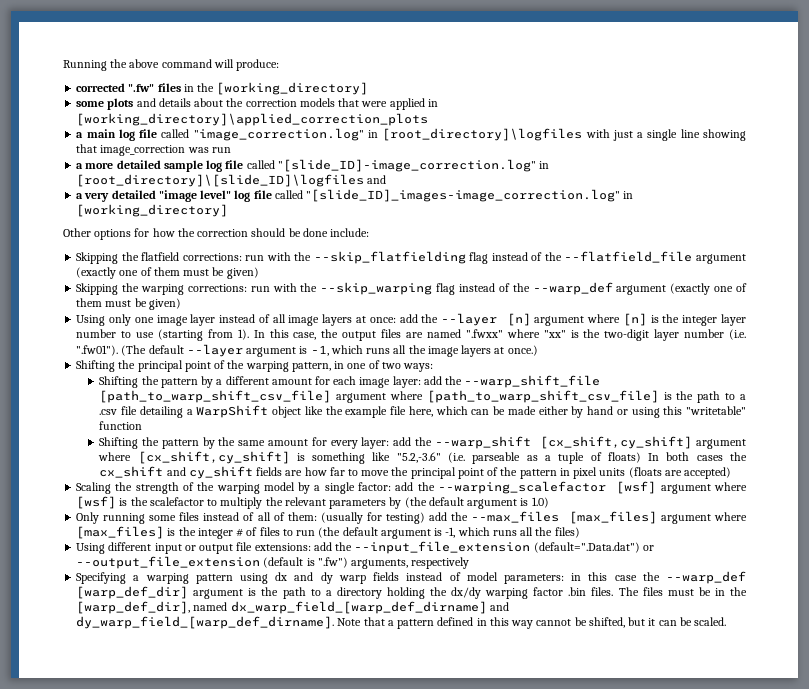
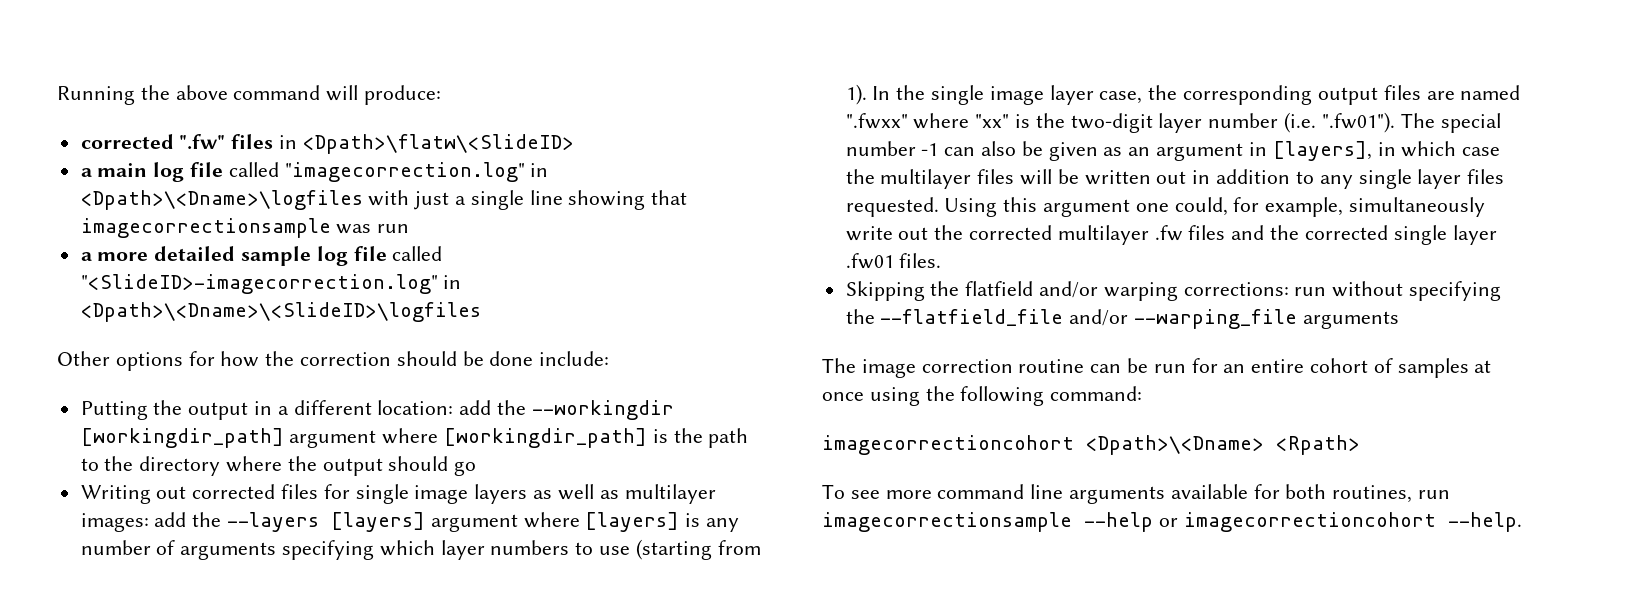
[197,82,369,95] [76,98,438,110] [76,113,429,126] the [working_directory] // some plots and details about the correction models that were applied in [working_directory]\applied_correction_plots -> [302,134,574,154] <Dpath>\flatw\<SlideID>
[193,128,583,141] "image_correction.log" in [root_directory]\logfiles -> [284,162,549,182] [80,190,363,210] "imagecorrection.log" in <Dpath>\<Dname>\logfiles
[100,145,186,156] image_correction -> [80,218,331,238] imagecorrectionsample
[277,159,550,172] [76,174,387,187] [76,189,634,202] [76,204,229,217] "[slide_ID]-image_correction.log" in [root_directory]\[slide_ID]\logfiles and // a very detailed "image level" log file called "[slide_ID]_images-image_correction.log" in [working_directory] -> [80,274,462,294] [80,302,481,322] "<SlideID>-imagecorrection.log" in <Dpath>\<Dname>\<SlideID>\logfiles
[76,251,746,264] [76,267,259,279] [76,282,747,295] [76,298,181,310] [76,313,746,326] [76,329,117,338] Skipping the flatfield corrections: run with the --skip_flatfielding flag instead of the --flatfield_file argument (exactly one of them must be given) // Skipping the warping corrections: run with the --skip_warping flag instead of the --warp_def argument (exactly one of them must be given) // Using only one image layer instead of all image layers at once: add the --layer [n] argument where [n] is the integer layer number -> [80,400,674,420] [80,428,749,448] [80,456,477,476] [80,484,716,504] [80,512,740,532] [80,540,570,560] Putting the output in a different location: add the --workingdir [workingdir_path] argument where [workingdir_path] is the path to the directory where the output should go // Writing out corrected files for single image layers as well as multilayer images: add the --layers [layers] argument where [layers] is any number of arguments specifying which layer numbers
[269,329,289,338] this -> [896,85,1094,105] the single image layer
(339, 333) none -> [1183,85,1313,105] corresponding
[121,344,538,357] [76,360,434,372] [99,375,601,388] [99,390,746,403] [99,405,746,418] [99,421,143,430] [99,436,746,449] [98,451,747,464] [99,466,732,479] [76,481,747,494] [76,496,549,509] [76,511,747,524] [76,526,580,539] [76,541,654,554] [76,556,470,569] [76,571,746,584] [76,586,747,599] [76,601,509,614] [76,616,727,629] (The default --layer argument is -1, which runs all the image layers at once.) // Shifting the principal point of the warping pattern, in one of two ways: // Shifting the pattern by a different amount for each image layer: add the --warp_shift_file [path_to_warp_shift_csv_file] argument where [path_to_warp_shift_csv_file] is the path to a .csv file detailing a WarpShift object like the example file here, which can be made either by hand or using this "writetable" function // Shifting the pattern by the same amount for every layer: add the --warp_shift [cx_shift,cy_shift] argument where [cx_shift,cy_shift] is something like "5.2,-3.6" (i.e. parseable as a tuple of floats) In both cases the cx_shift and cy_shift fields are how far to move the principal point of the pattern in pixel units (floats are accepted) // Scaling the strength of the warping model by a single factor: add the --warping_scalefactor [wsf] argument where [wsf] is the scalefactor to multiply the relevant parameters by (the default argument is 1.0) // Only running some files instead of all of them: (usually for testing) add the --max_files [max_files] argument where [max_files] is the integer # of files to run (the default argument is -1, which runs all the files) // Using different input or output file extensions: add the --input_file_extension (default=".Data.dat") or --output_file_extension (default is ".fw") arguments, respectively // Specifying a warping pattern using dx and dy warp fields instead of model parameters: in this case the --warp_def [warp_def_dir] argument is the path to a directory holding the dx/dy warping factor .bin files. The files must be in the [warp_def_dir], named dx_warp_field_[warp_def_dirname] and dy_warp_field_[warp_def_dirname]. Note that a pattern defined in this way cannot be shifted, but it can be scaled. -> [1400,113,1501,133] [845,141,1501,161] [845,169,1505,189] [845,197,1486,217] [845,225,1497,245] [845,253,942,269] [845,281,1502,301] [845,309,1399,329] [822,358,1492,378] [822,386,1143,406] [822,435,1360,455] [822,484,1451,504] [822,512,1522,532] The special number -1 can also be given as an argument in [layers], in which case the multilayer files will be written out in addition to any single layer files requested. Using this argument one could, for example, simultaneously write out the corrected multilayer .fw files and the corrected single layer .fw01 files. // Skipping the flatfield and/or warping corrections: run without specifying the --flatfield_file and/or --warping_file arguments // The image correction routine can be run for an entire cohort of samples at once using the following command: // imagecorrectioncohort <Dpath>\<Dname> <Rpath> // To see more command line arguments available for both routines, run imagecorrectionsample --help or imagecorrectioncohort --help.

